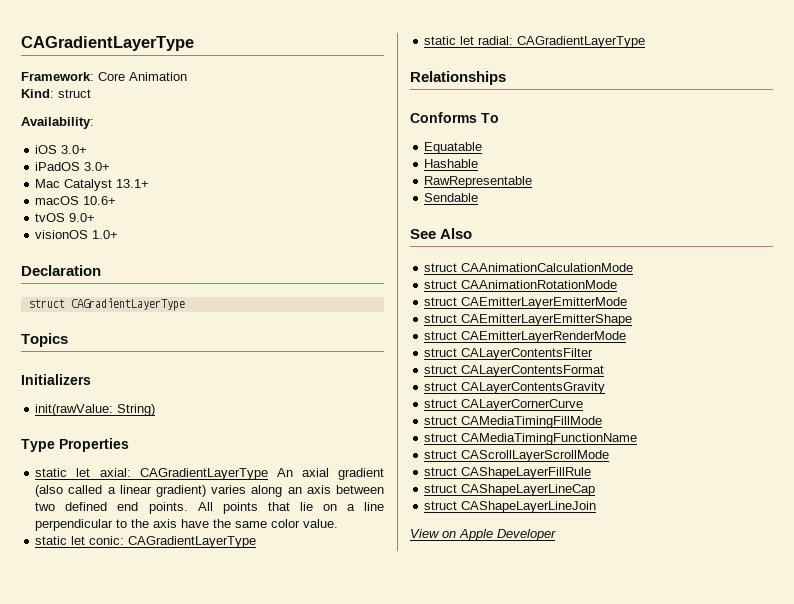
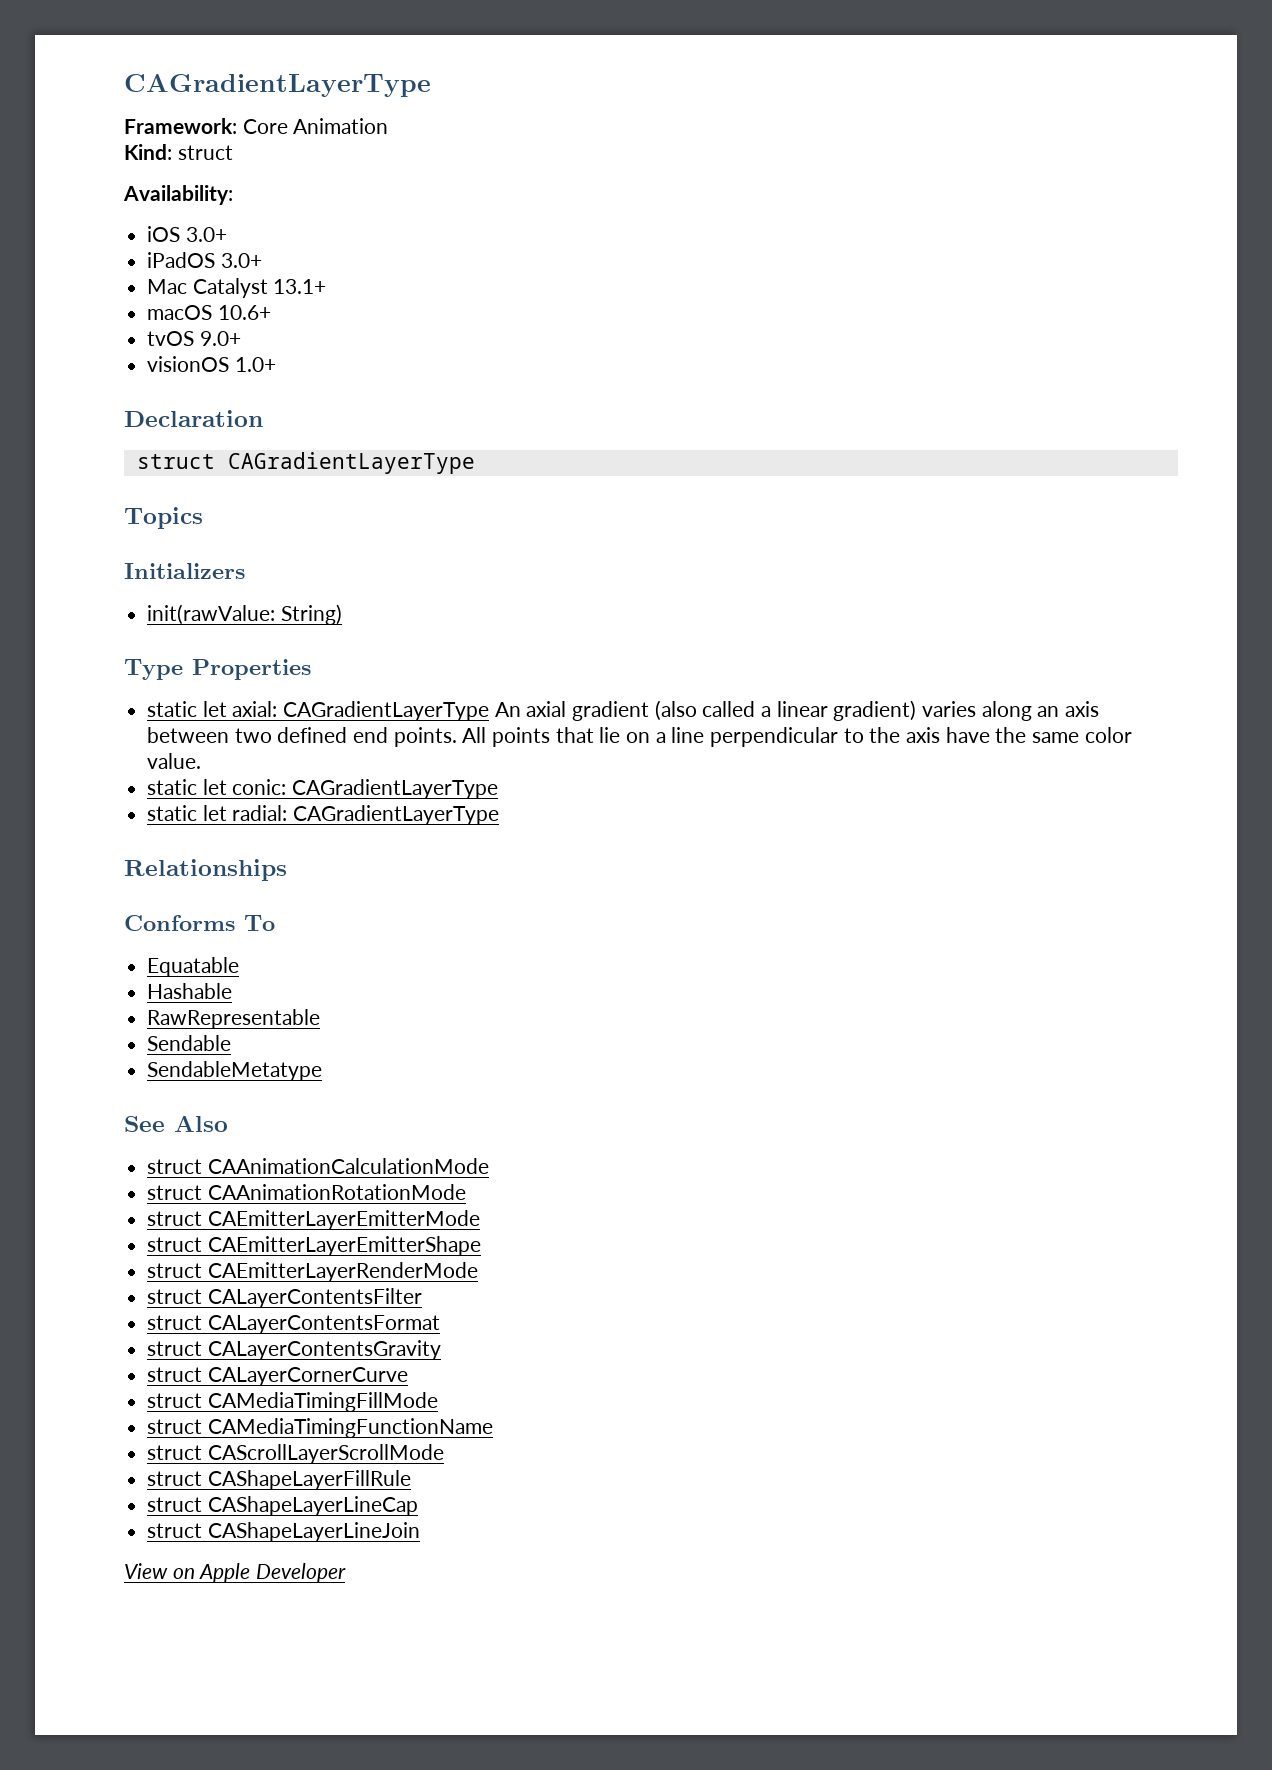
(479, 197) none -> [147,1061,323,1081] // SendableMetatype

